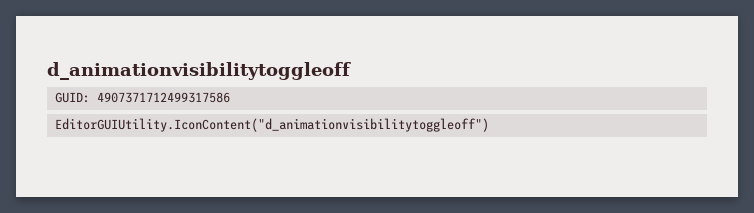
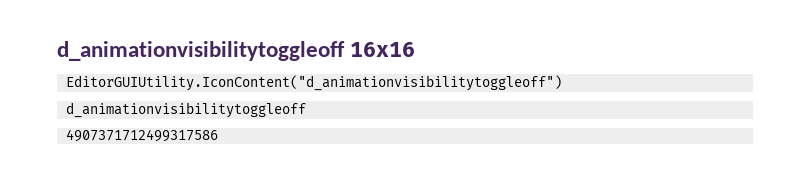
[47,62,351,80] [54,92,90,103] d_animationvisibilitytoggleoff // GUID: -> [57,41,416,61] [65,75,562,91] [65,102,306,118] d_animationvisibilitytoggleoff 16x16 // EditorGUIUtility.IconContent("d_animationvisibilitytoggleoff") // d_animationvisibilitytoggleoff //
[54,118,489,132] // EditorGUIUtility.IconContent("d_animationvisibilitytoggleoff") -> (218, 135) none

